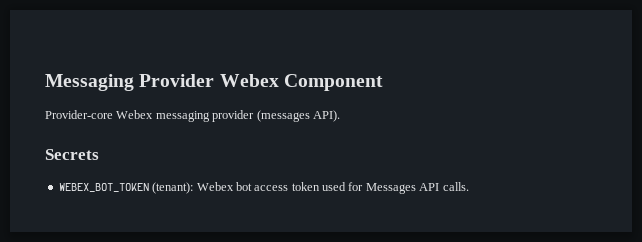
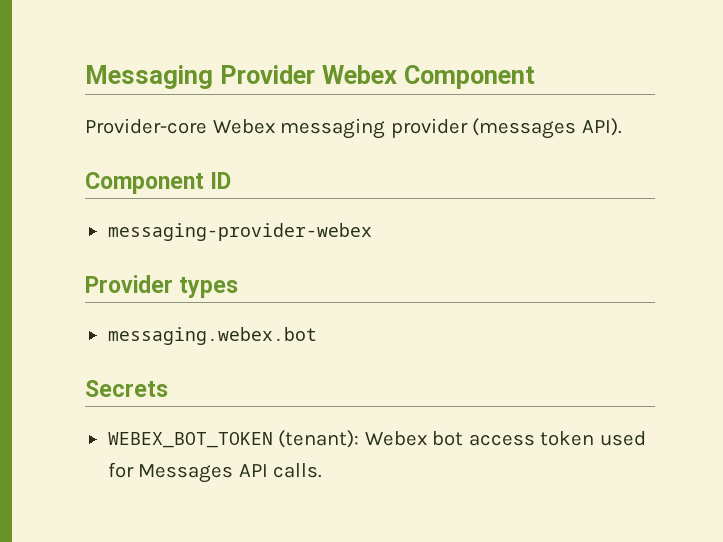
(340, 116) none -> [85,172,232,194] [107,223,372,241] [85,275,239,298] [107,327,317,345] // Component ID // messaging-provider-webex // Provider types // messaging.webex.bot

